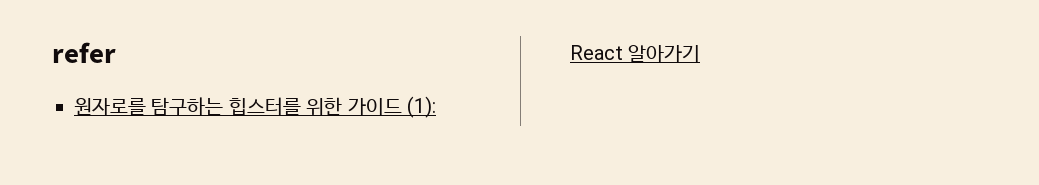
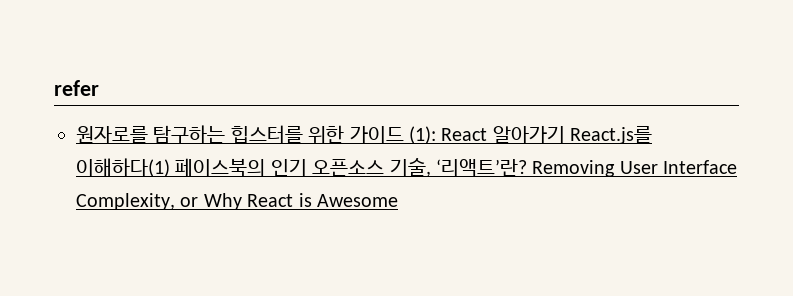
(701, 54) none -> [570,126,653,144] [76,158,738,177] [76,193,398,210] React.js를 이해하다(1) 페이스북의 인기 오픈소스 기술, ‘리액트’란? Removing User Interface Complexity, or Why React is Awesome

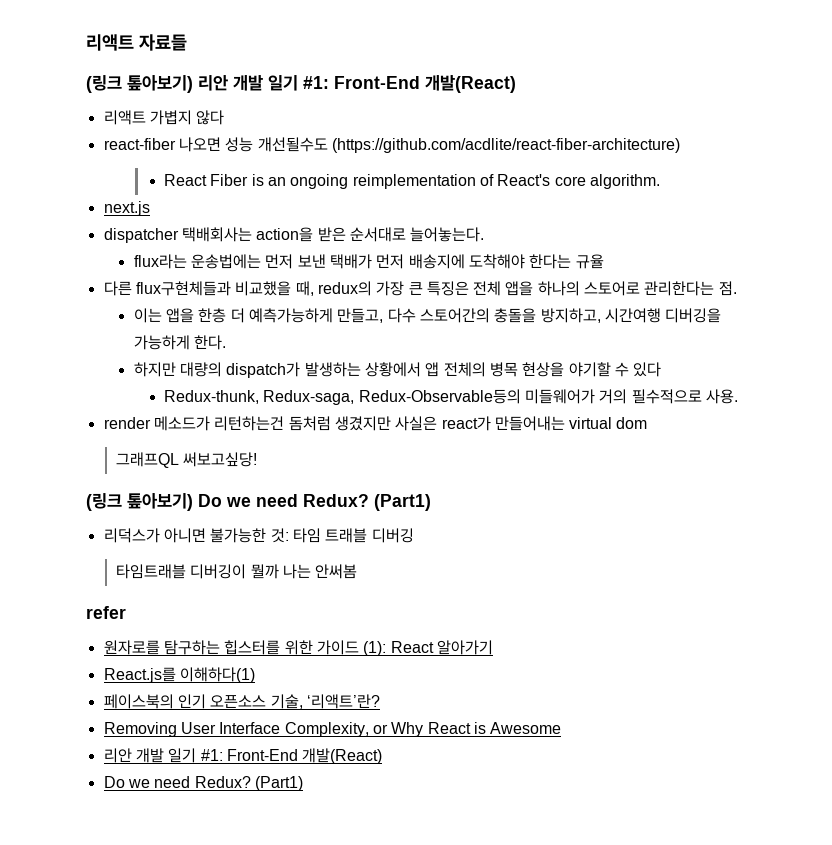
(54, 88) none -> [86,34,187,51] [86,75,516,93] [103,110,225,125] [103,137,680,153] [163,174,660,189] [103,201,150,216] [103,227,485,243] [133,254,604,269] [103,281,737,296] [133,308,722,323] [133,335,227,350] [133,362,662,378] [163,389,738,405] [103,416,648,431] [116,452,258,468] [86,493,431,511] [103,528,414,543] [116,564,358,579] 리액트 자료들 // (링크 톺아보기) 리안 개발 일기 #1: Front-End 개발(React) // 리액트 가볍지 않다 // react-fiber 나오면 성능 개선될수도 (https://github.com/acdlite/react-fiber-architecture) // React Fiber is an ongoing reimplementation of React's core algorithm. // next.js // dispatcher 택배회사는 action을 받은 순서대로 늘어놓는다. // flux라는 운송법에는 먼저 보낸 택배가 먼저 배송지에 도착해야 한다는 규율 // 다른 flux구현체들과 비교했을 때, redux의 가장 큰 특징은 전체 앱을 하나의 스토어로 관리한다는 점. // 이는 앱을 한층 더 예측가능하게 만들고, 다수 스토어간의 충돌을 방지하고, 시간여행 디버깅을 가능하게 한다. // 하지만 대량의 dispatch가 발생하는 상황에서 앱 전체의 병목 현상을 야기할 수 있다 // Redux-thunk, Redux-saga, Redux-Observable등의 미들웨어가 거의 필수적으로 사용. // render 메소드가 리턴하는건 돔처럼 생겼지만 사실은 react가 만들어내는 virtual dom // 그래프QL 써보고싶당! // (링크 톺아보기) Do we need Redux? (Part1) // 리덕스가 아니면 불가능한 것: 타임 트래블 디버깅 // 타임트래블 디버깅이 뭘까 나는 안써봄 //
(565, 135) none -> (493, 647) //
(170, 167) none -> (255, 675) //
(527, 168) none -> (380, 701) //
(398, 200) none -> [103,748,383,764] [103,776,303,791] // 리안 개발 일기 #1: Front-End 개발(React) // Do we need Redux? (Part1)

